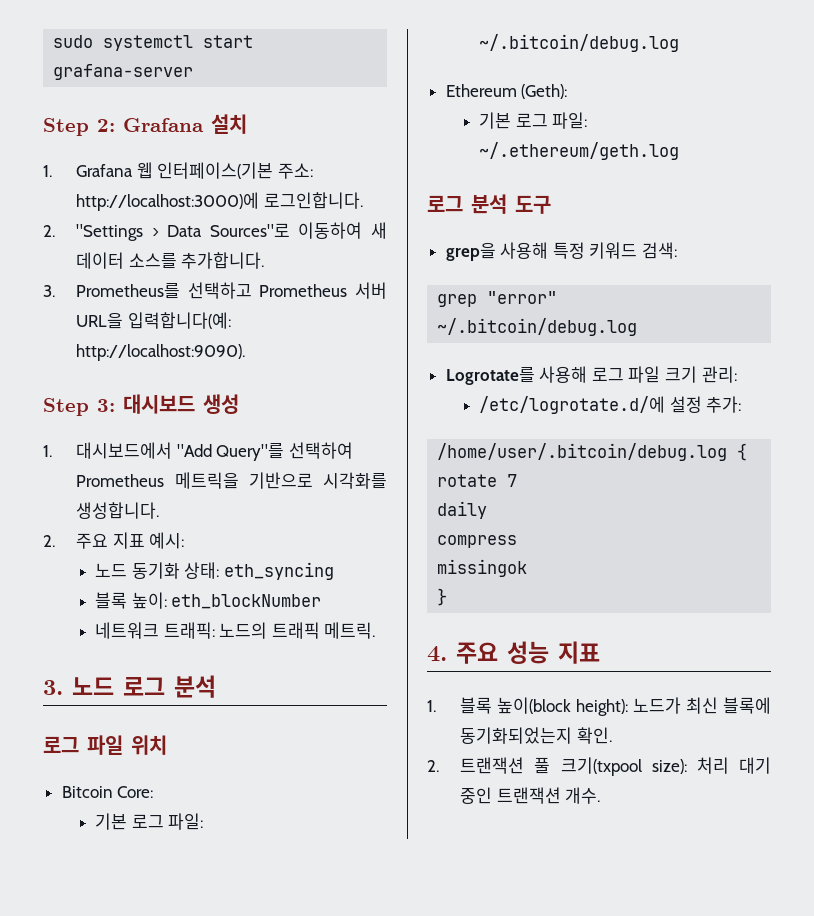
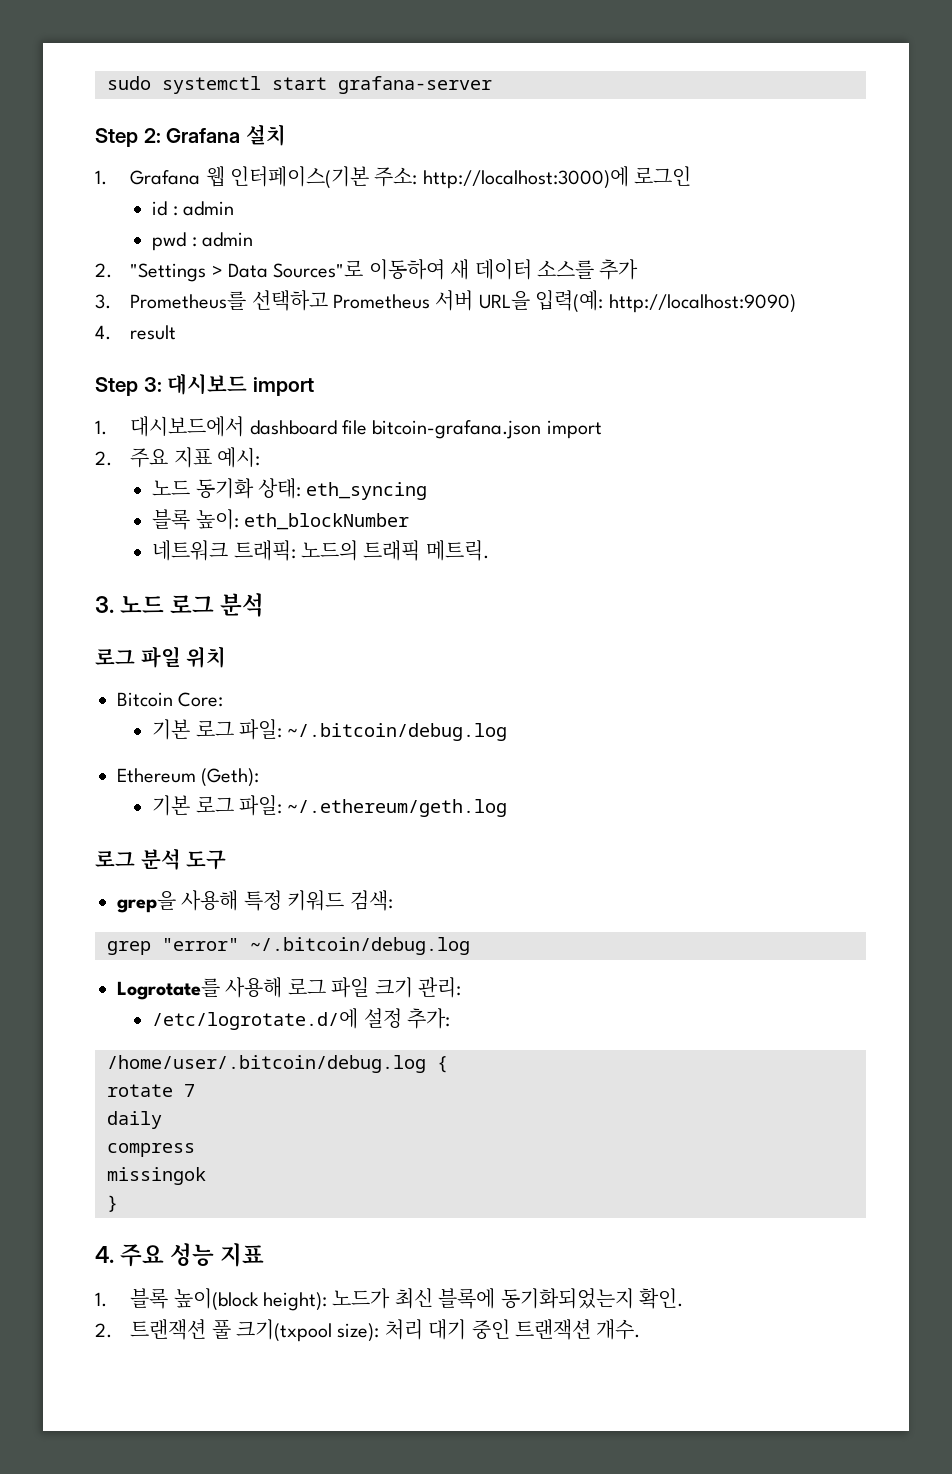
[263,192,363,209] 로그인합니다. -> [634,166,692,186] [152,201,235,216] [152,232,254,251] 로그인 // id : admin // pwd : admin
[181,252,265,269] 추가합니다. -> [599,259,639,280] 추가
[127,312,231,329] [76,344,246,361] 입력합니다(예: http://localhost:9090). -> [535,290,796,313] [95,325,177,340] 입력(예: http://localhost:9090) // 4. result
[203,394,239,414] 생성 -> [252,377,314,396] import
[176,442,354,461] [76,472,388,489] [76,502,160,519] "Add Query"를 선택하여 Prometheus 메트릭을 기반으로 시각화를 생성합니다. -> [249,420,602,439] dashboard file bitcoin-grafana.json import

